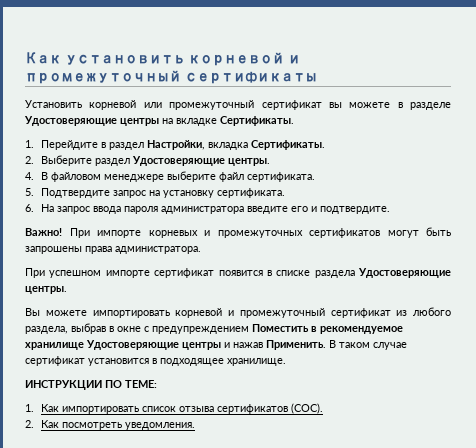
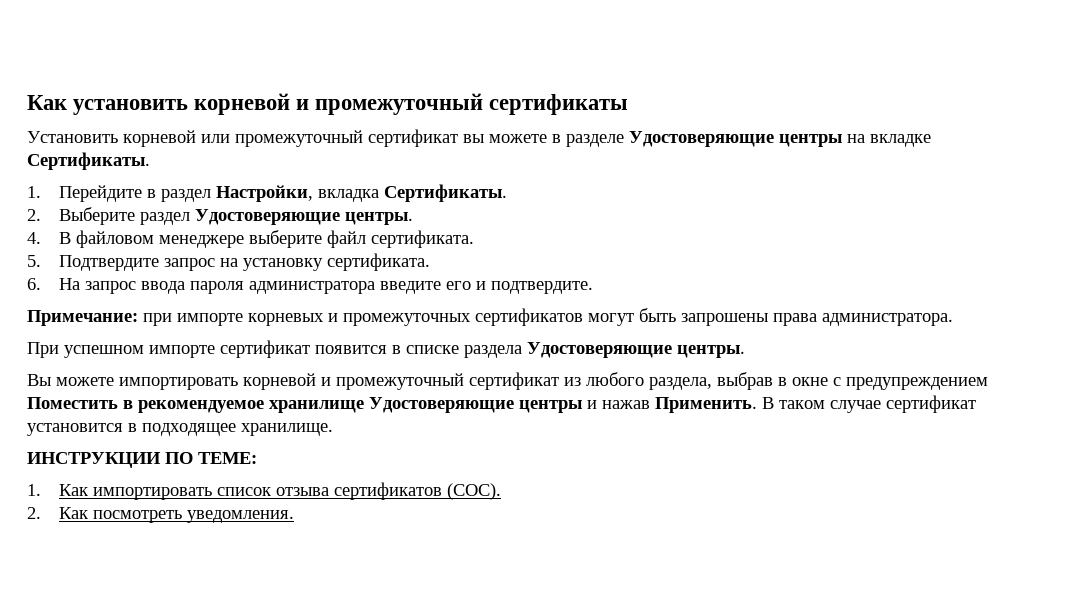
[25,228,90,238] Важно! При -> [27,310,172,326] Примечание: при

